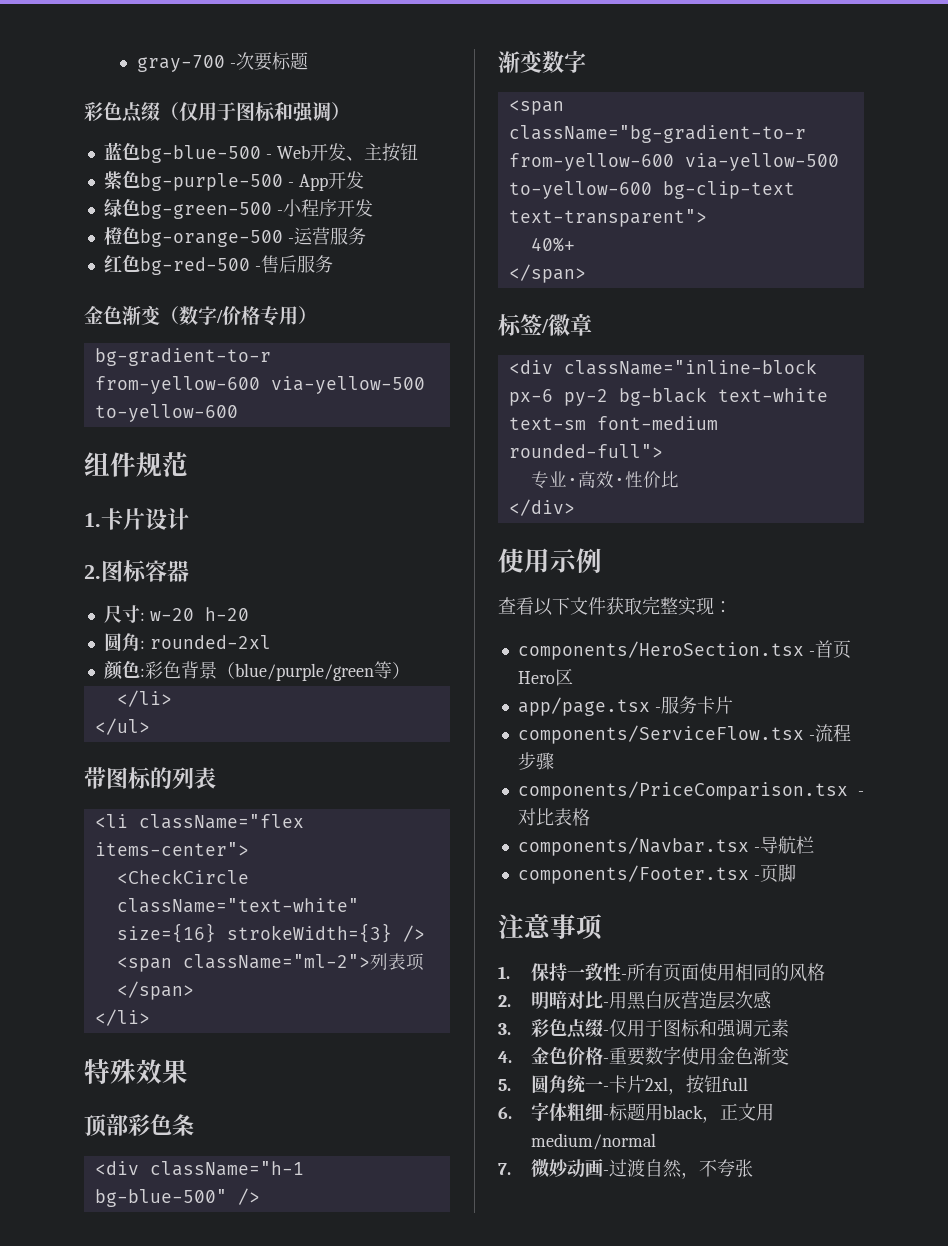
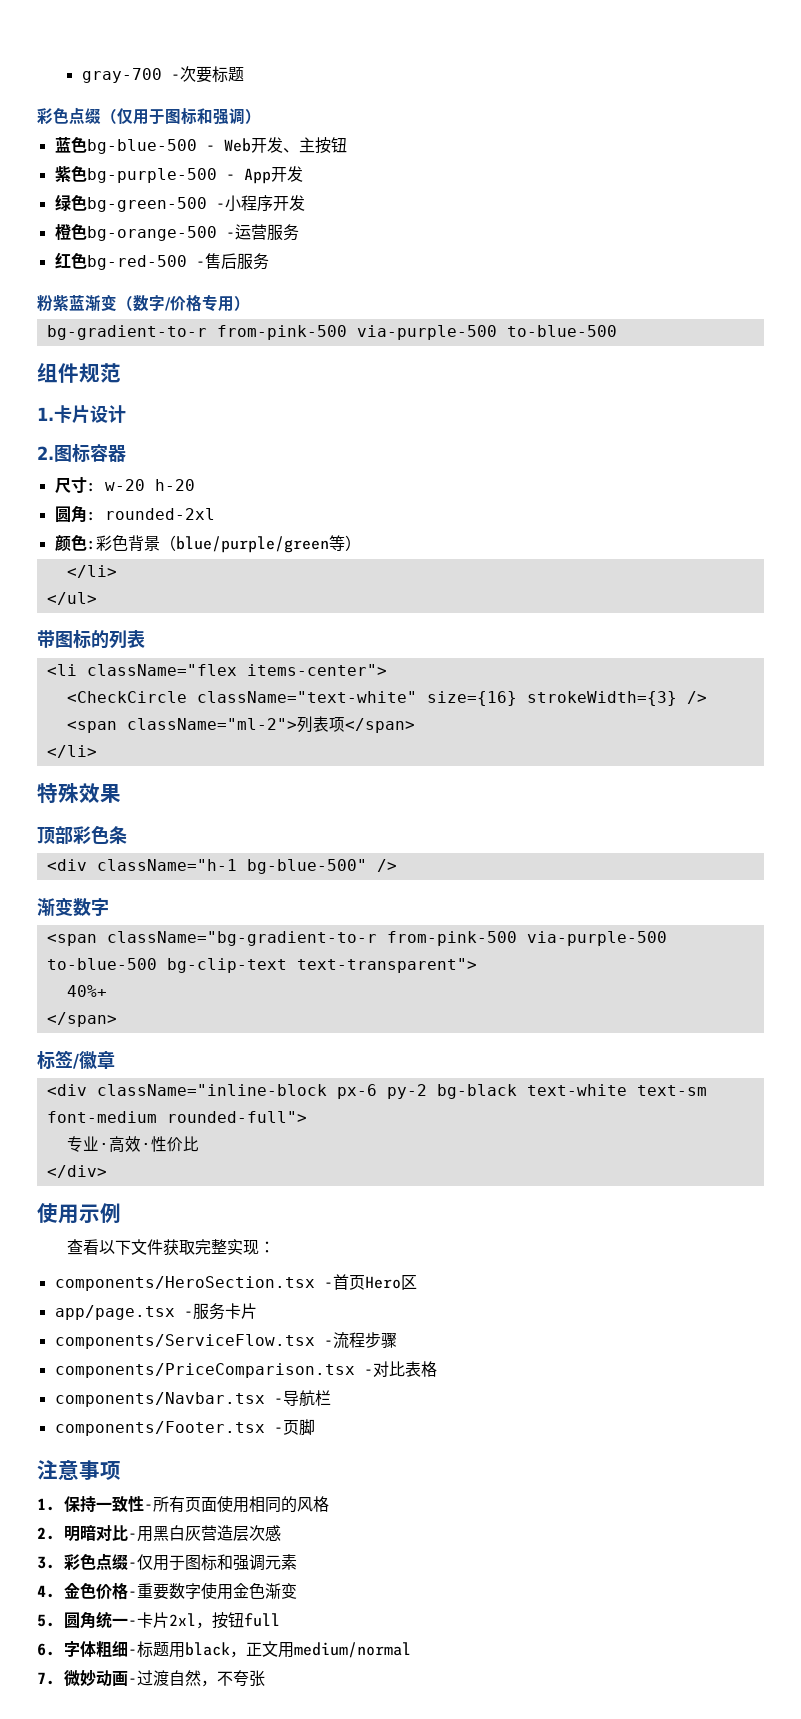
[84,306,122,325] 金色 -> [37,295,85,311] 粉紫蓝
[94,376,425,394] [94,404,238,422] from-yellow-600 via-yellow-500 to-yellow-600 -> [216,325,617,340] from-pink-500 via-purple-500 to-blue-500
[508,153,839,171] [508,181,652,199] from-yellow-600 via-yellow-500 to-yellow-600 -> [386,931,667,946] [46,958,157,970] from-pink-500 via-purple-500 to-blue-500

